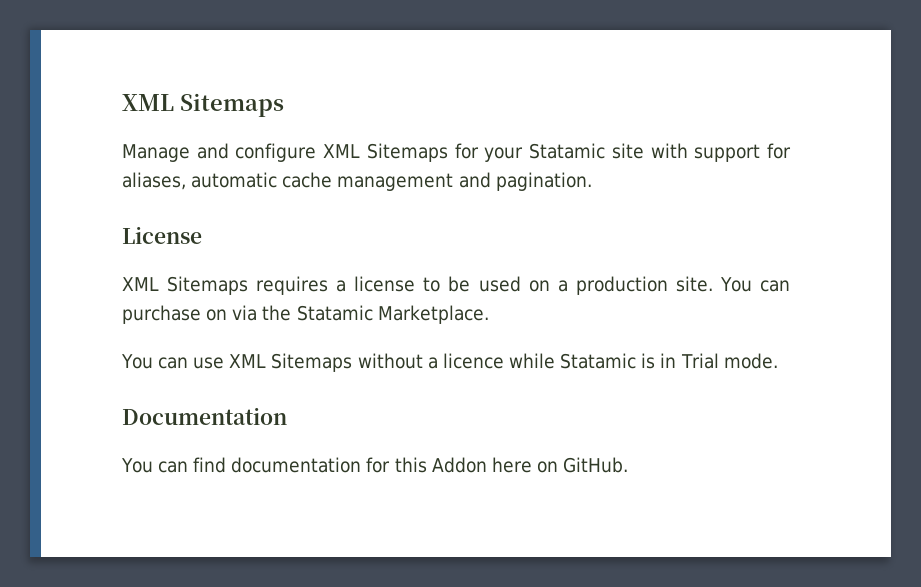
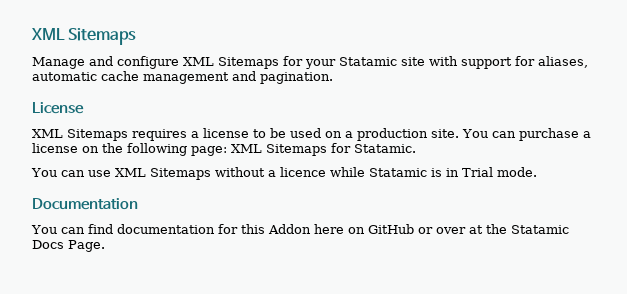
[206,305,489,324] on via the Statamic Marketplace. -> [582,131,591,138] [32,143,416,156] a license on the following page: XML Sitemaps for Statamic.
[563,457,629,473] GitHub. -> [367,224,569,234] [32,240,105,252] GitHub or over at the Statamic Docs Page.

